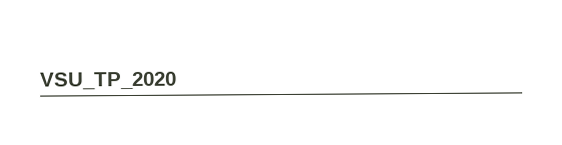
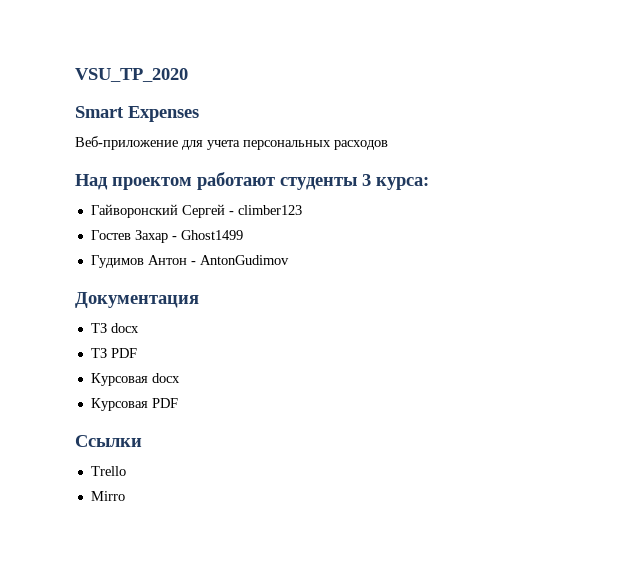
(177, 80) none -> [75,106,199,122] [75,136,388,150] [75,172,429,190] [90,204,302,218] [90,230,243,243] [90,255,289,268] [75,292,199,308] [90,323,139,333] [90,348,137,358] [90,373,180,386] [90,398,178,411] [75,435,142,447] [90,466,126,476] [90,491,125,501] // Smart Expenses // Веб-приложение для учета персональных расходов // Над проектом работают студенты 3 курса: // Гайворонский Сергей - climber123 // Гостев Захар - Ghost1499 // Гудимов Антон - AntonGudimov // Документация // ТЗ docx // ТЗ PDF // Курсовая docx // Курсовая PDF // Ссылки // Trello // Mirro

